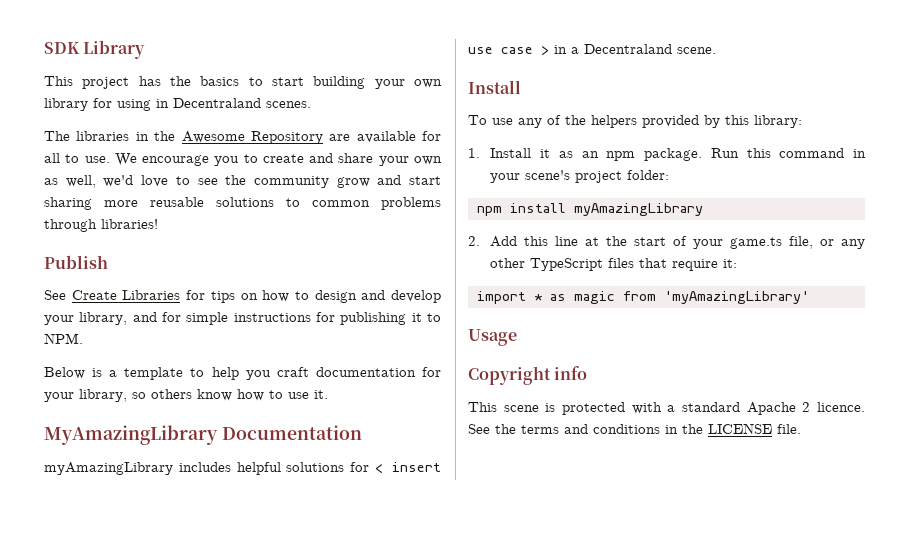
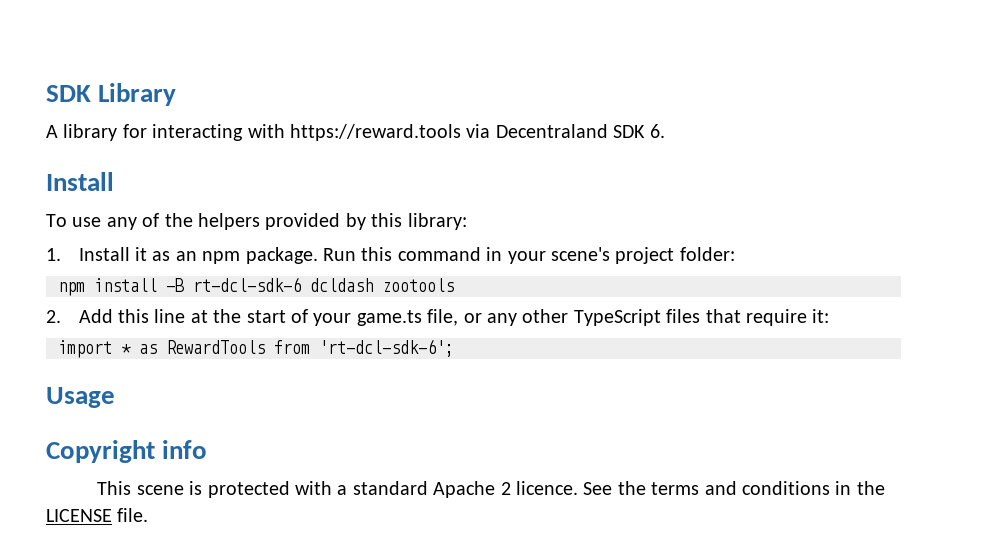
[44,76,442,89] [44,98,311,111] [44,131,441,144] [44,153,442,166] [44,175,441,188] [44,197,441,210] [44,219,158,232] [44,255,108,269] [44,290,441,303] [44,312,441,325] [44,333,83,344] [44,367,441,380] [44,389,328,402] [44,425,362,445] [44,462,441,475] [468,44,716,55] This project has the basics to start building your own library for using in Decentraland scenes. // The libraries in the Awesome Repository are available for all to use. We encourage you to create and share your own as well, we'd love to see the community grow and start sharing more reusable solutions to common problems through libraries! // Publish // See Create Libraries for tips on how to design and develop your library, and for simple instructions for publishing it to NPM. // Below is a template to help you craft documentation for your library, so others know how to use it. // MyAmazingLibrary Documentation // myAmazingLibrary includes helpful solutions for < insert use case > in a Decentraland scene. -> [46,124,665,141] A library for interacting with https://reward.tools via Decentraland SDK 6.
[573,203,703,216] myAmazingLibrary -> [166,277,454,292] -B rt-dcl-sdk-6 dcldash zootools
[573,291,809,304] magic from 'myAmazingLibrary' -> [166,339,454,357] RewardTools from 'rt-dcl-sdk-6';

